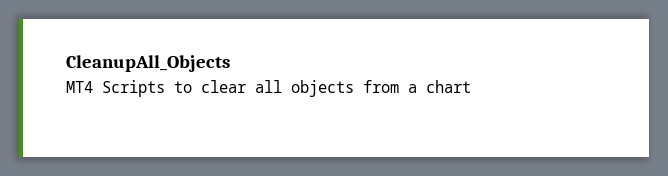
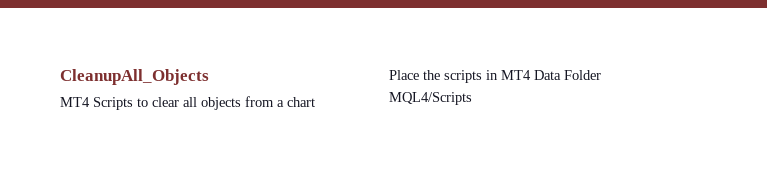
(471, 86) none -> [389,70,601,83] [389,92,472,105] // Place the scripts in MT4 Data Folder MQL4/Scripts

